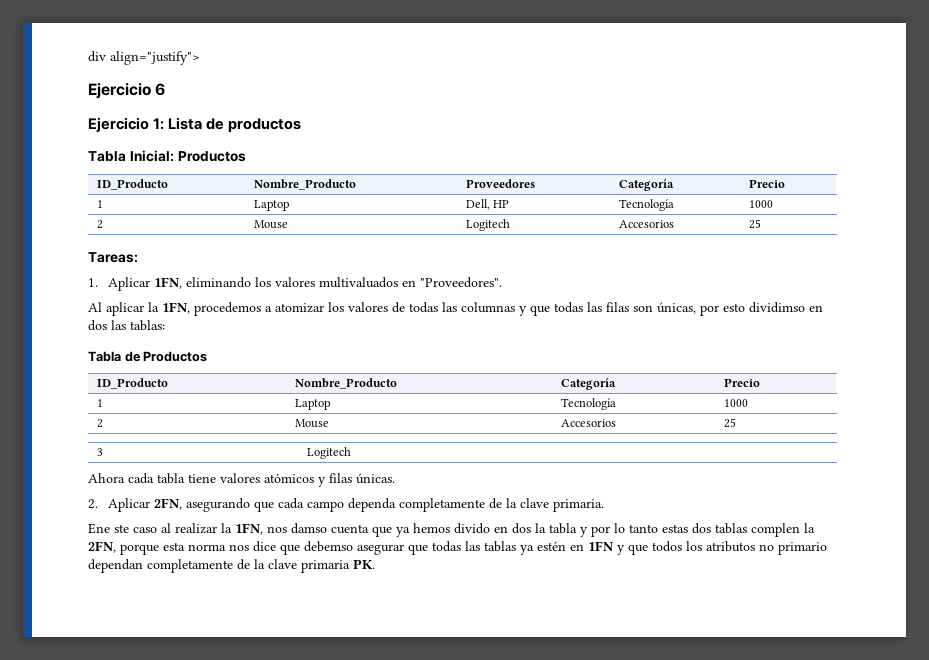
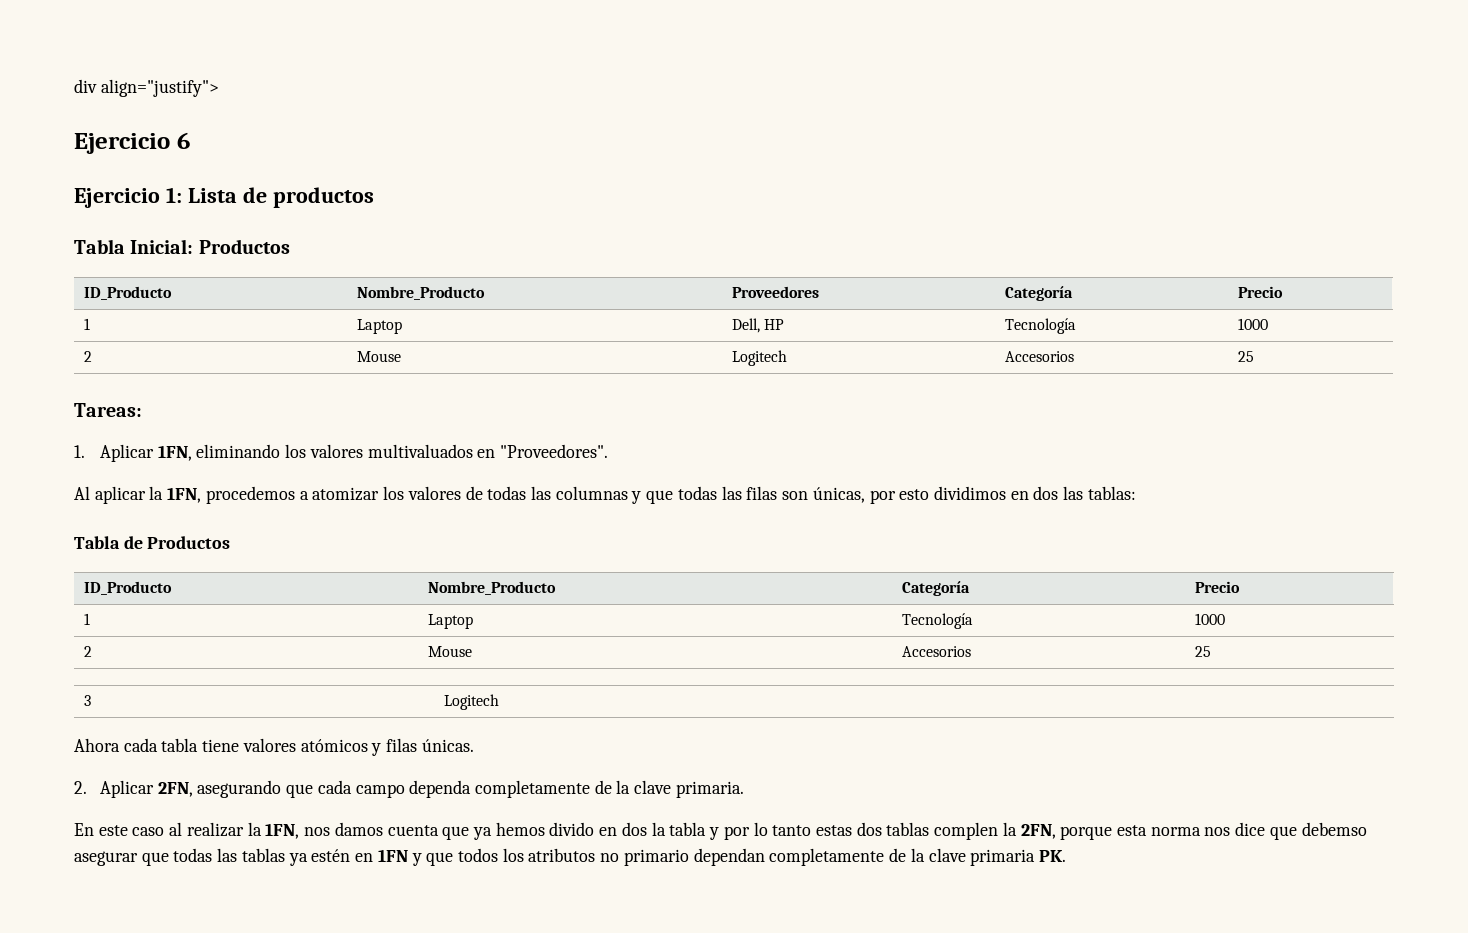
[749,302,805,313] dividimso -> [933,486,1006,500] dividimos
[88,523,129,534] Ene ste -> [74,823,128,836] En este
[291,523,327,534] damso -> [334,822,383,836] damos

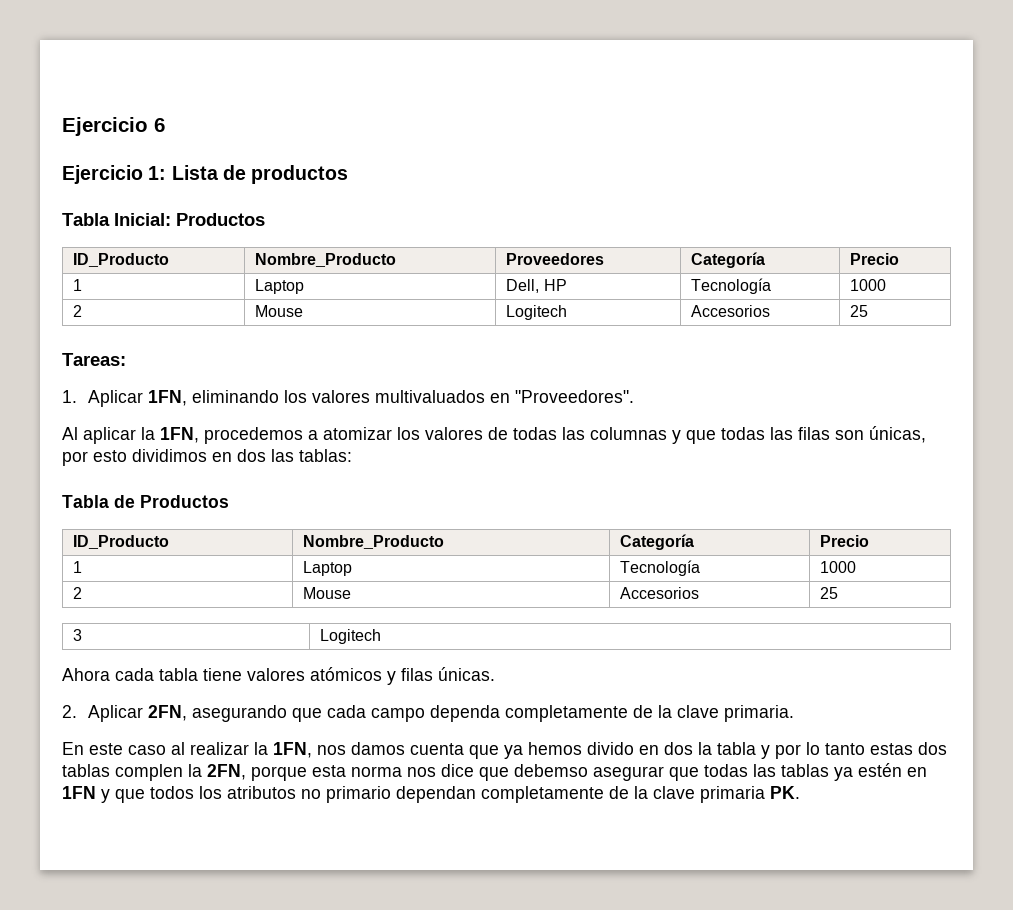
[74,79,219,97] div align="justify"> // -> (62, 126) none

